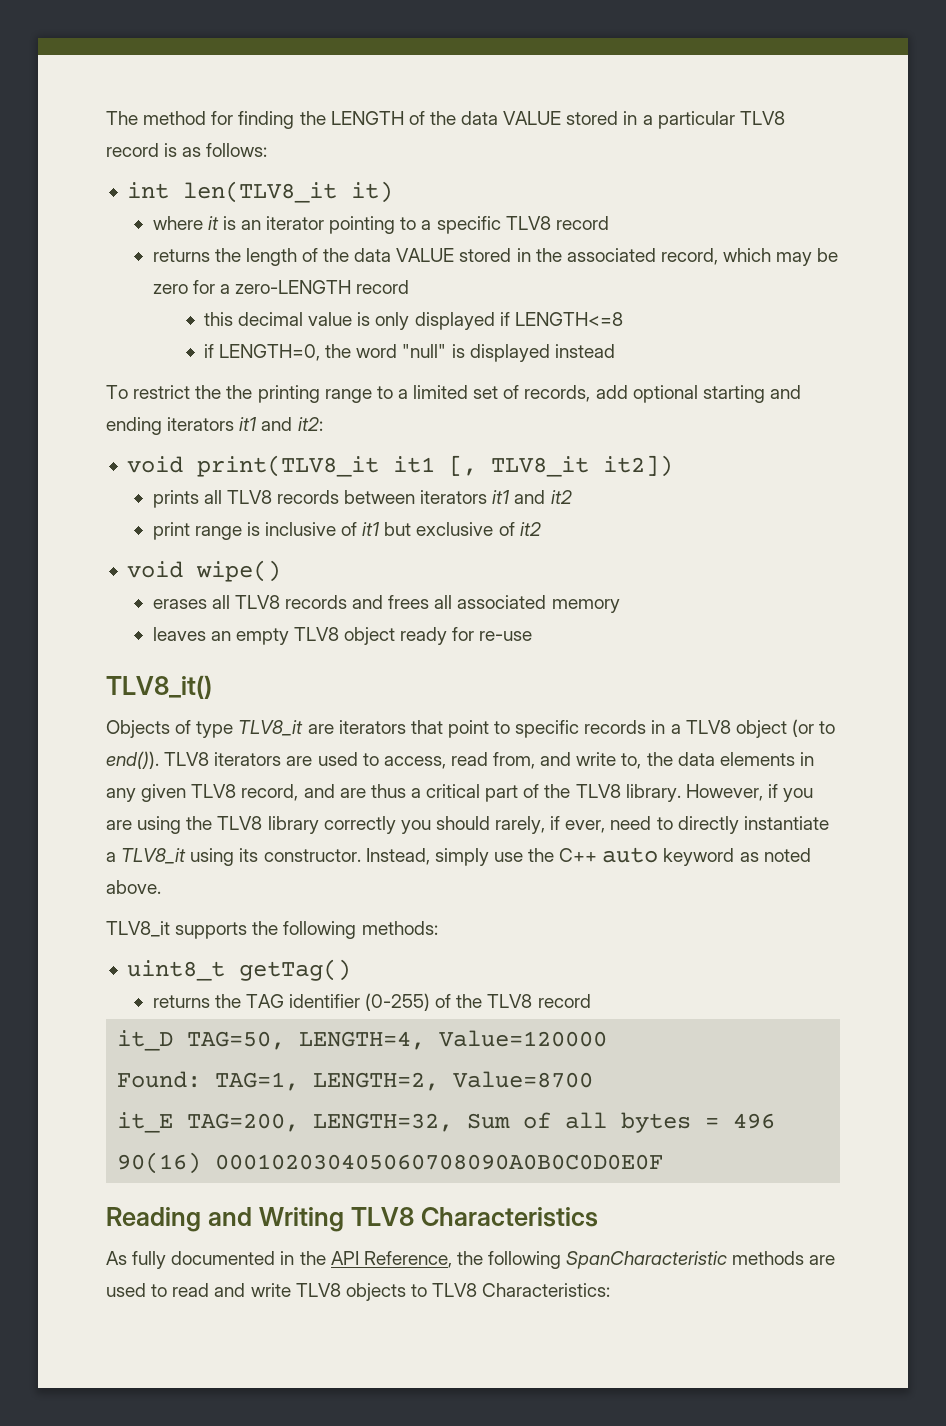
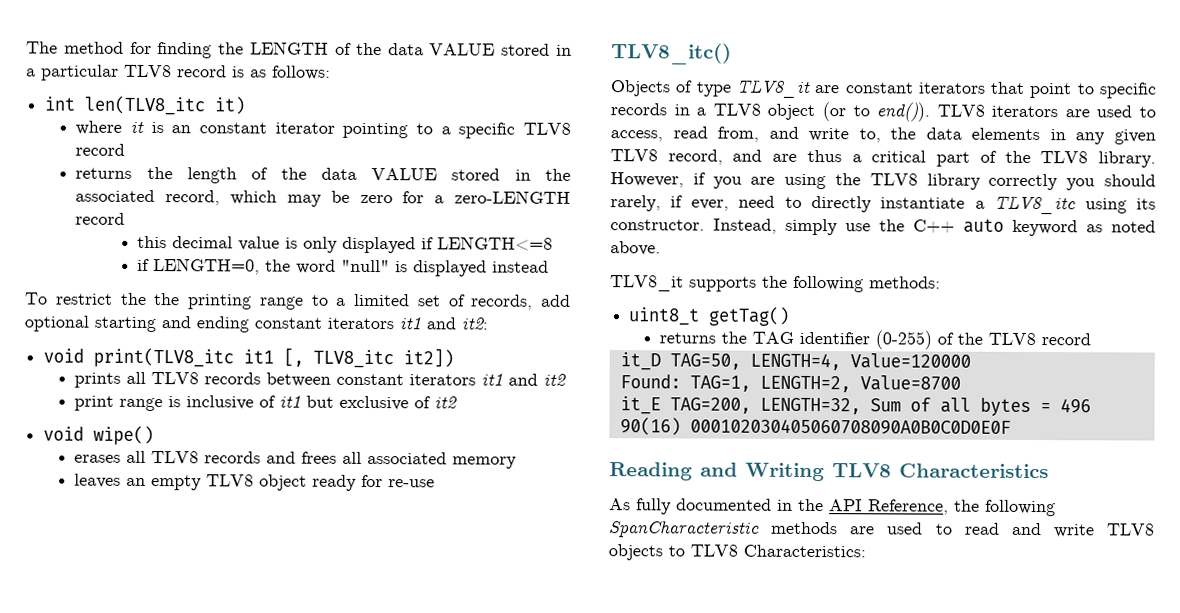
[182,181,337,203] len(TLV8_it -> [84,95,206,116] len(TLV8_itc
(261, 225) none -> [198,122,267,134] constant
(162, 426) none -> [254,317,322,329] constant
[196,455,379,477] print(TLV8_it -> [93,347,235,368] print(TLV8_itc
[490,456,589,477] TLV8_it -> [313,349,395,369] TLV8_itc
(416, 497) none -> [336,373,405,386] constant
[106,675,212,699] TLV8_it() -> [611,43,732,65] TLV8_itc()
(334, 729) none -> [844,82,914,94] constant
[121,848,187,864] TLV8_it -> [994,195,1077,215] TLV8_itc

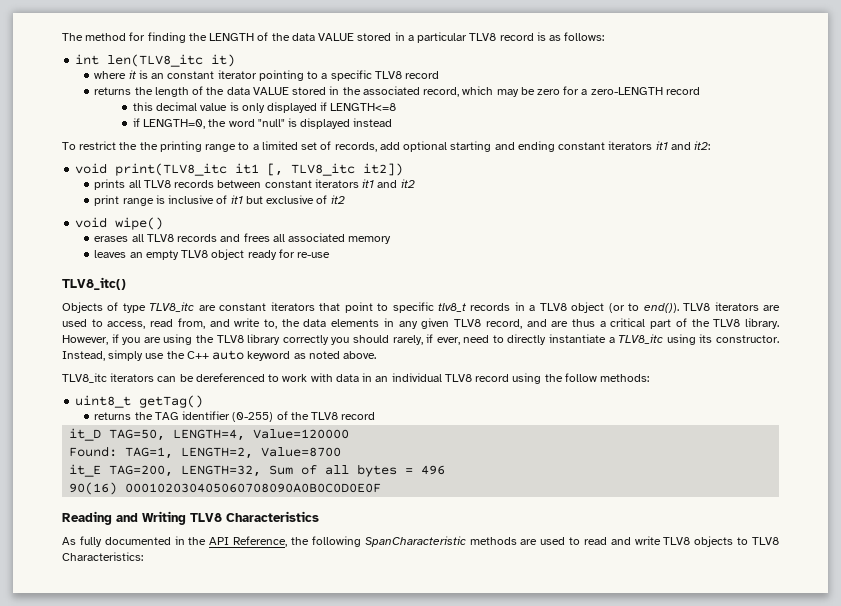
[735,79,811,98] TLV8_it -> [149,302,195,312] TLV8_itc
(1157, 90) none -> [437,303,466,312] tlv8_t
[610,275,864,293] TLV8_it supports the following -> [62,373,597,384] TLV8_itc iterators can be dereferenced to work with data in an individual TLV8 record using the follow

